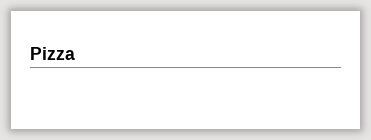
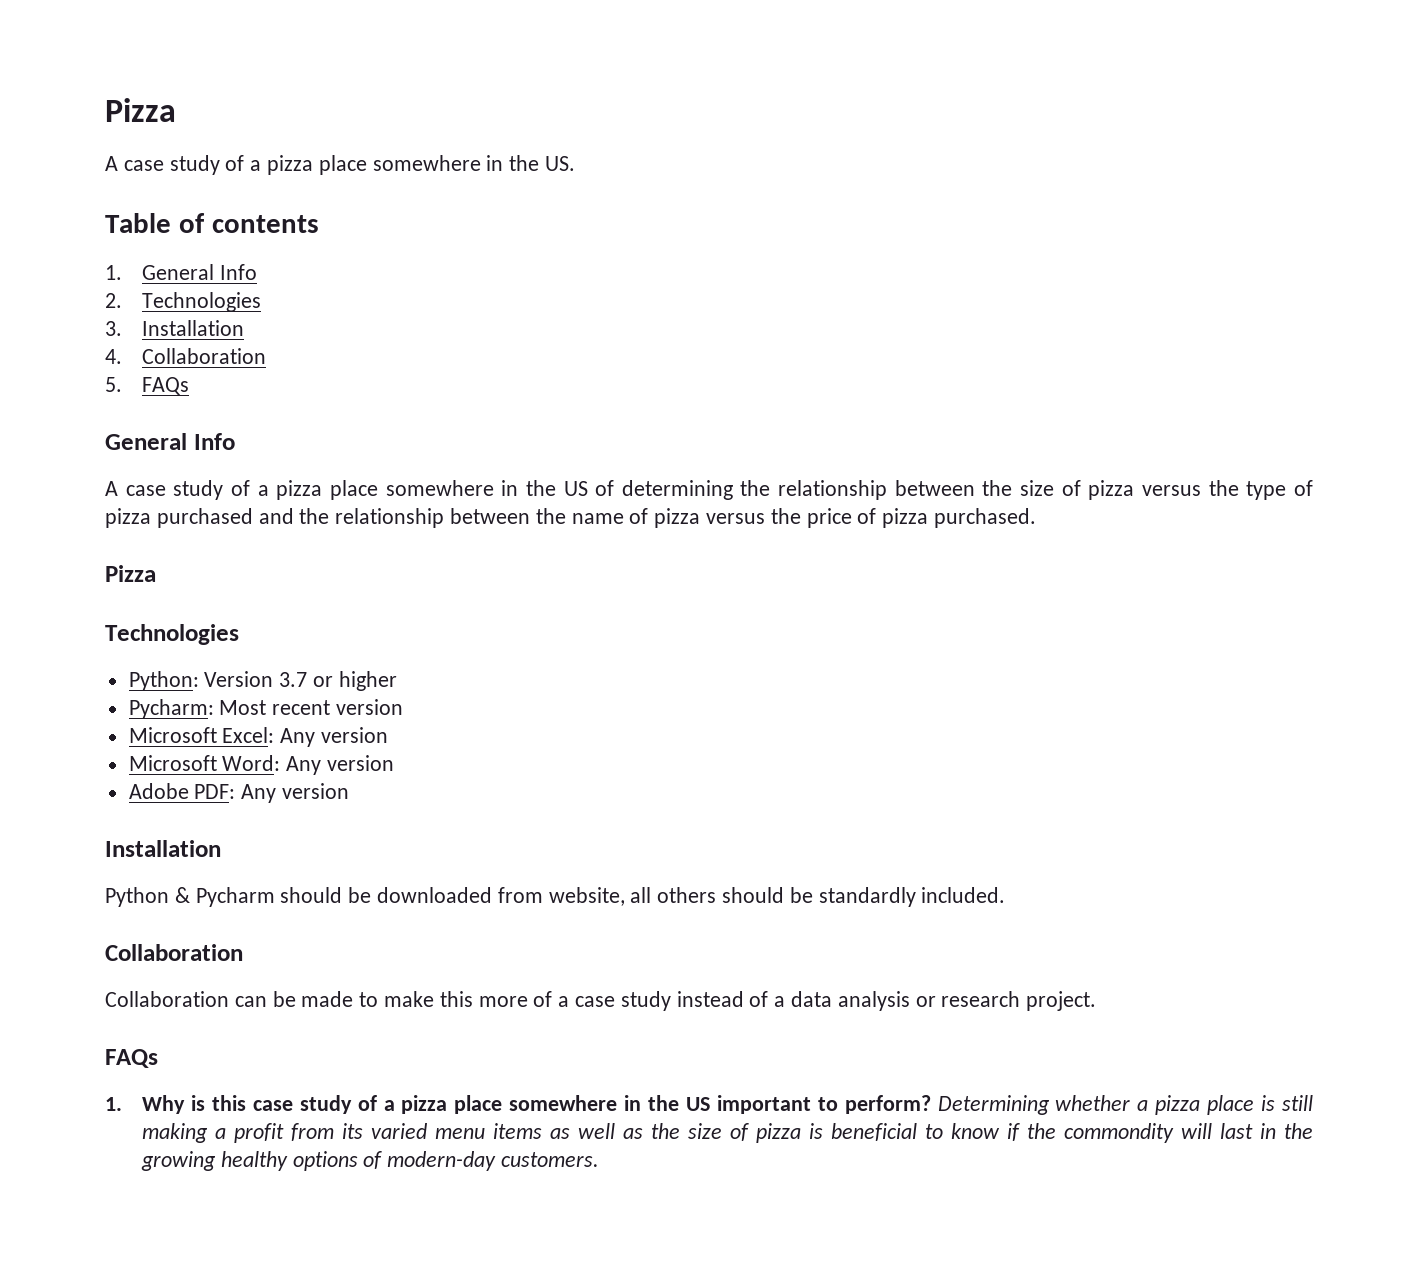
[30,47,75,60] Pizza -> [105,98,176,122] [105,155,576,175] [105,213,319,233] [105,264,257,280] [105,292,262,312] [105,320,245,336] [105,348,267,364] [105,377,190,395] [105,433,235,450] [105,480,1314,500] [105,508,1037,528] [105,565,156,582] [105,624,239,645] [128,671,397,691] [128,699,404,719] [128,727,389,747] [128,755,395,775] [128,783,350,803] [105,840,221,857] [105,887,1006,907] [105,944,243,961] [105,991,1097,1011] [105,1049,158,1068] [105,1095,1313,1115] [142,1123,1313,1143] [141,1151,600,1171] Pizza // A case study of a pizza place somewhere in the US. // Table of contents // 1. General Info // 2. Technologies // 3. Installation // 4. Collaboration // 5. FAQs // General Info // A case study of a pizza place somewhere in the US of determining the relationship between the size of pizza versus the type of pizza purchased and the relationship between the name of pizza versus the price of pizza purchased. // Pizza // Technologies // Python: Version 3.7 or higher // Pycharm: Most recent version // Microsoft Excel: Any version // Microsoft Word: Any version // Adobe PDF: Any version // Installation // Python & Pycharm should be downloaded from website, all others should be standardly included. // Collaboration // Collaboration can be made to make this more of a case study instead of a data analysis or research project. // FAQs // 1. Why is this case study of a pizza place somewhere in the US important to perform? Determining whether a pizza place is still making a profit from its varied menu items as well as the size of pizza is beneficial to know if the commondity will last in the growing healthy options of modern-day customers.

